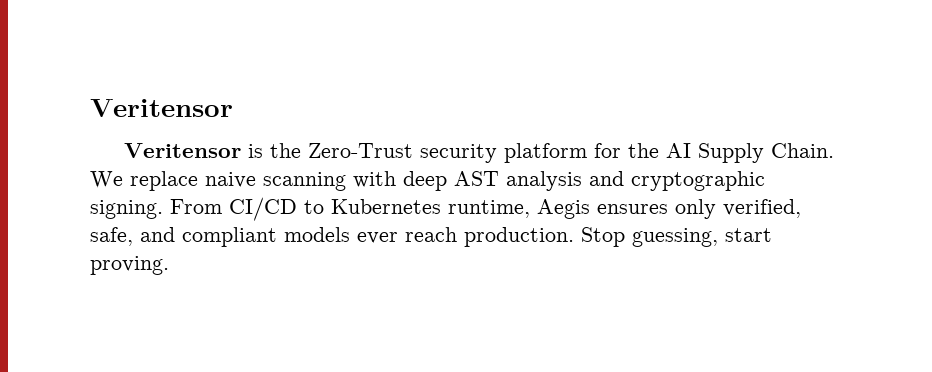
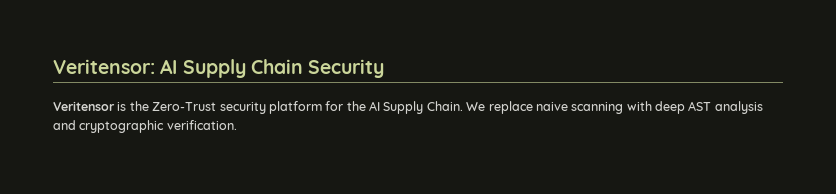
[90,99,233,117] Veritensor -> [53,59,385,78] Veritensor: AI Supply Chain Security
[90,197,801,221] [90,227,772,247] [90,256,169,275] signing. From CI/CD to Kubernetes runtime, Aegis ensures only verified, safe, and compliant models ever reach production. Stop guessing, start proving. -> [166,120,237,130] verification.

